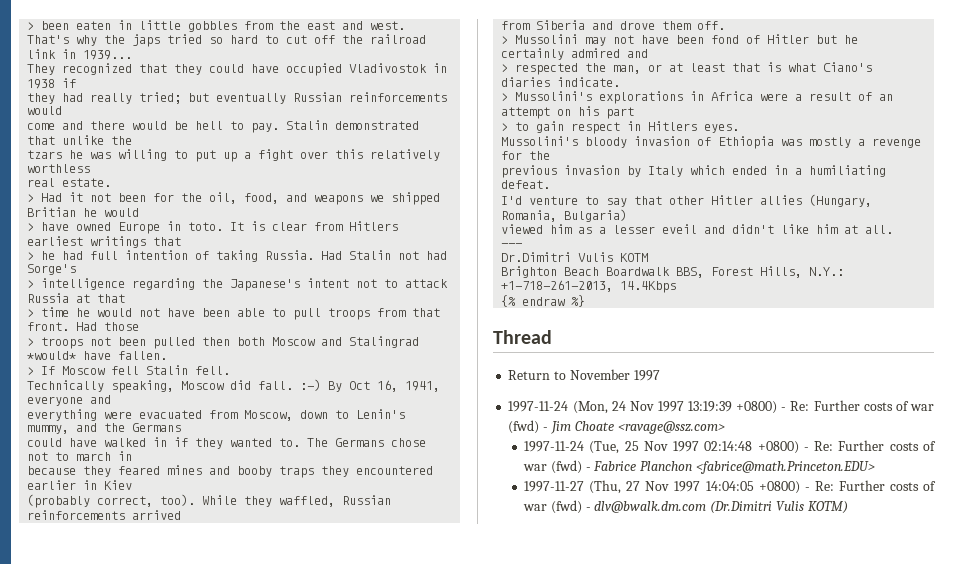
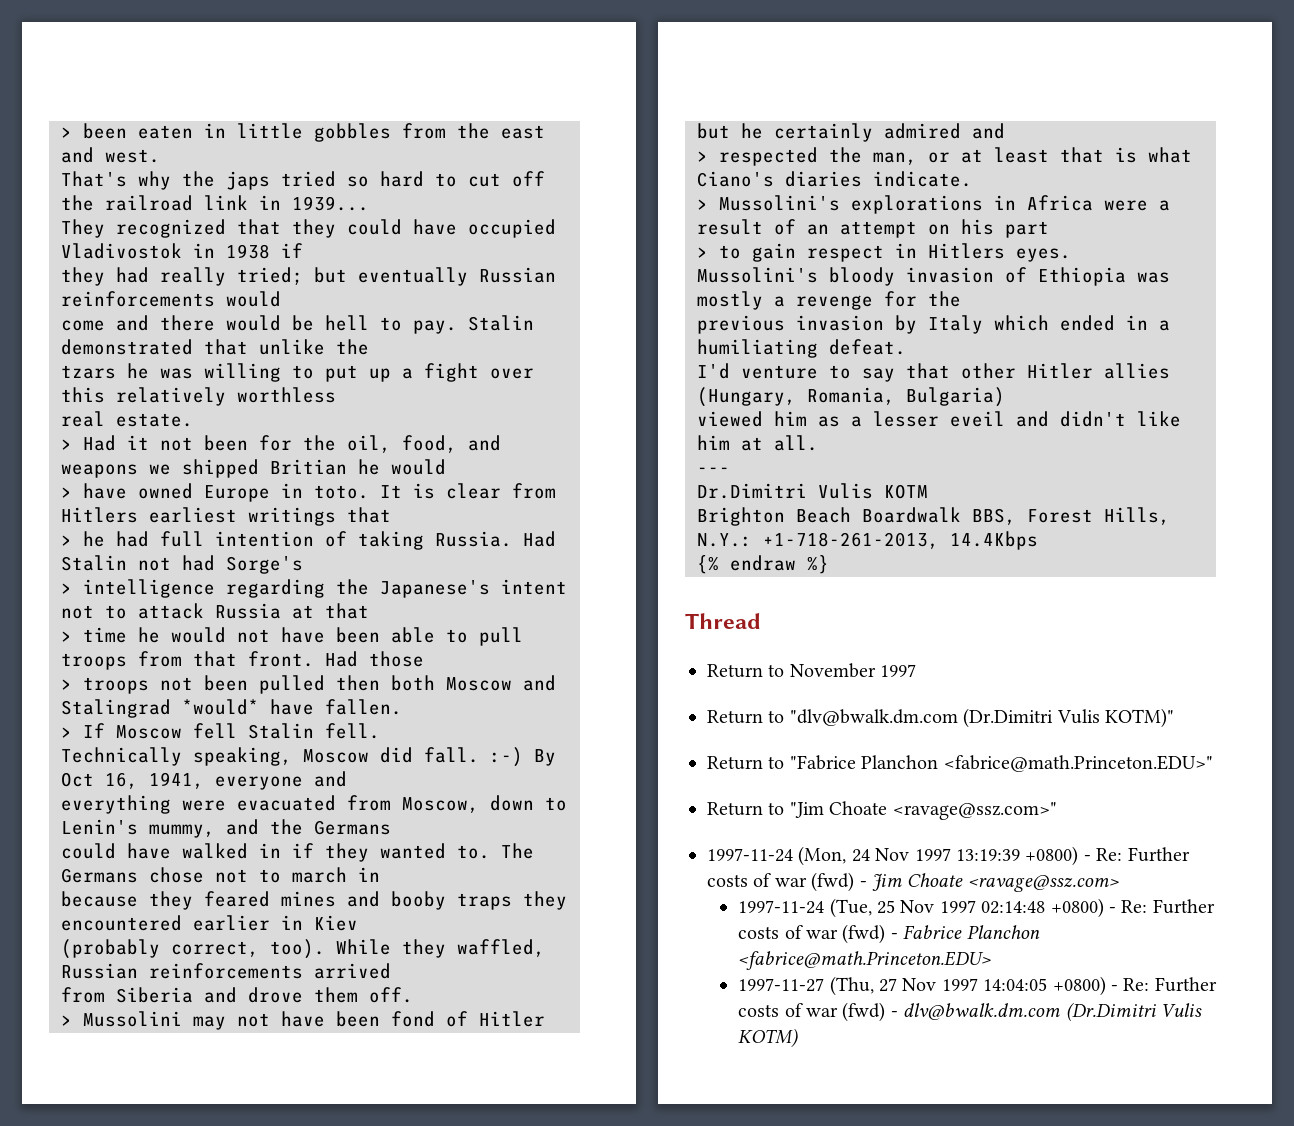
(660, 375) none -> [707,708,1174,728] [707,755,1213,772] [707,801,1057,820] // Return to "dlv@bwalk.dm.com (Dr.Dimitri Vulis KOTM)" // Return to "Fabrice Planchon <fabrice@math.Princeton.EDU>" // Return to "Jim Choate <ravage@ssz.com>"

